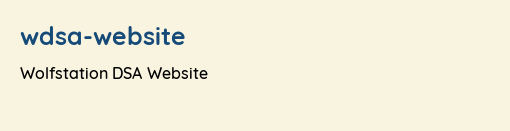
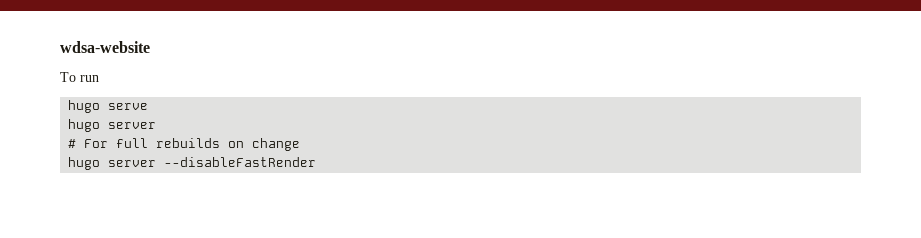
[20,66,208,79] Wolfstation DSA Website -> [60,72,99,82] [68,100,149,113] [68,119,157,132] [68,138,301,151] [68,157,317,170] To run // hugo serve // hugo server // # For full rebuilds on change // hugo server --disableFastRender

